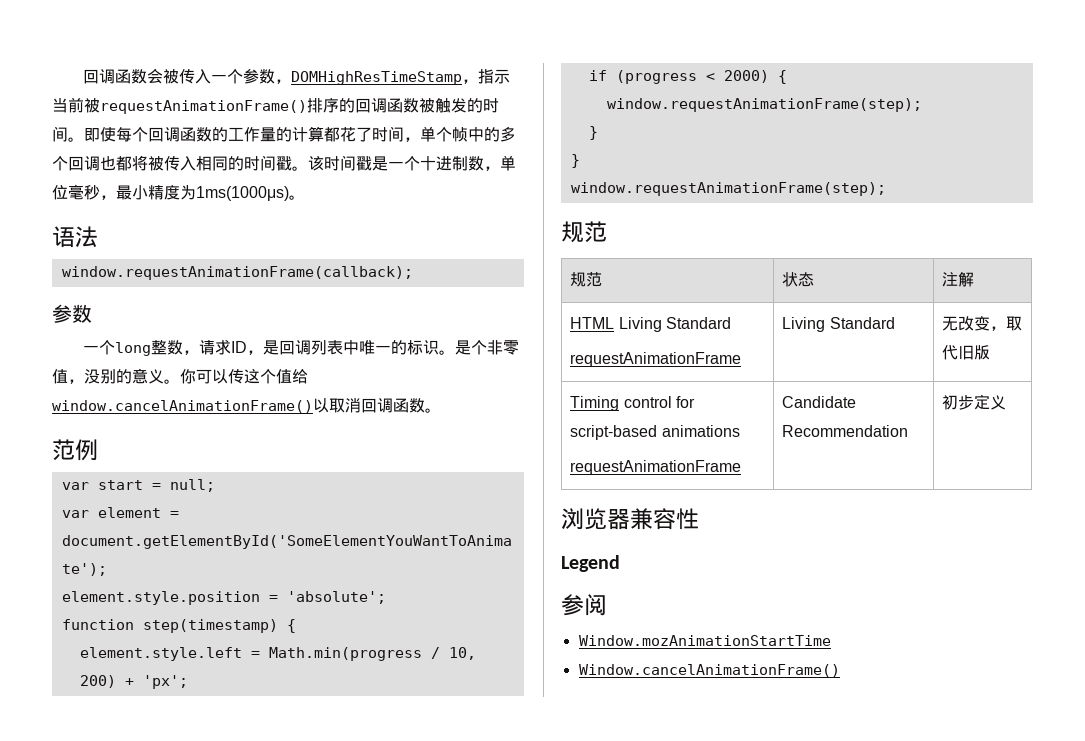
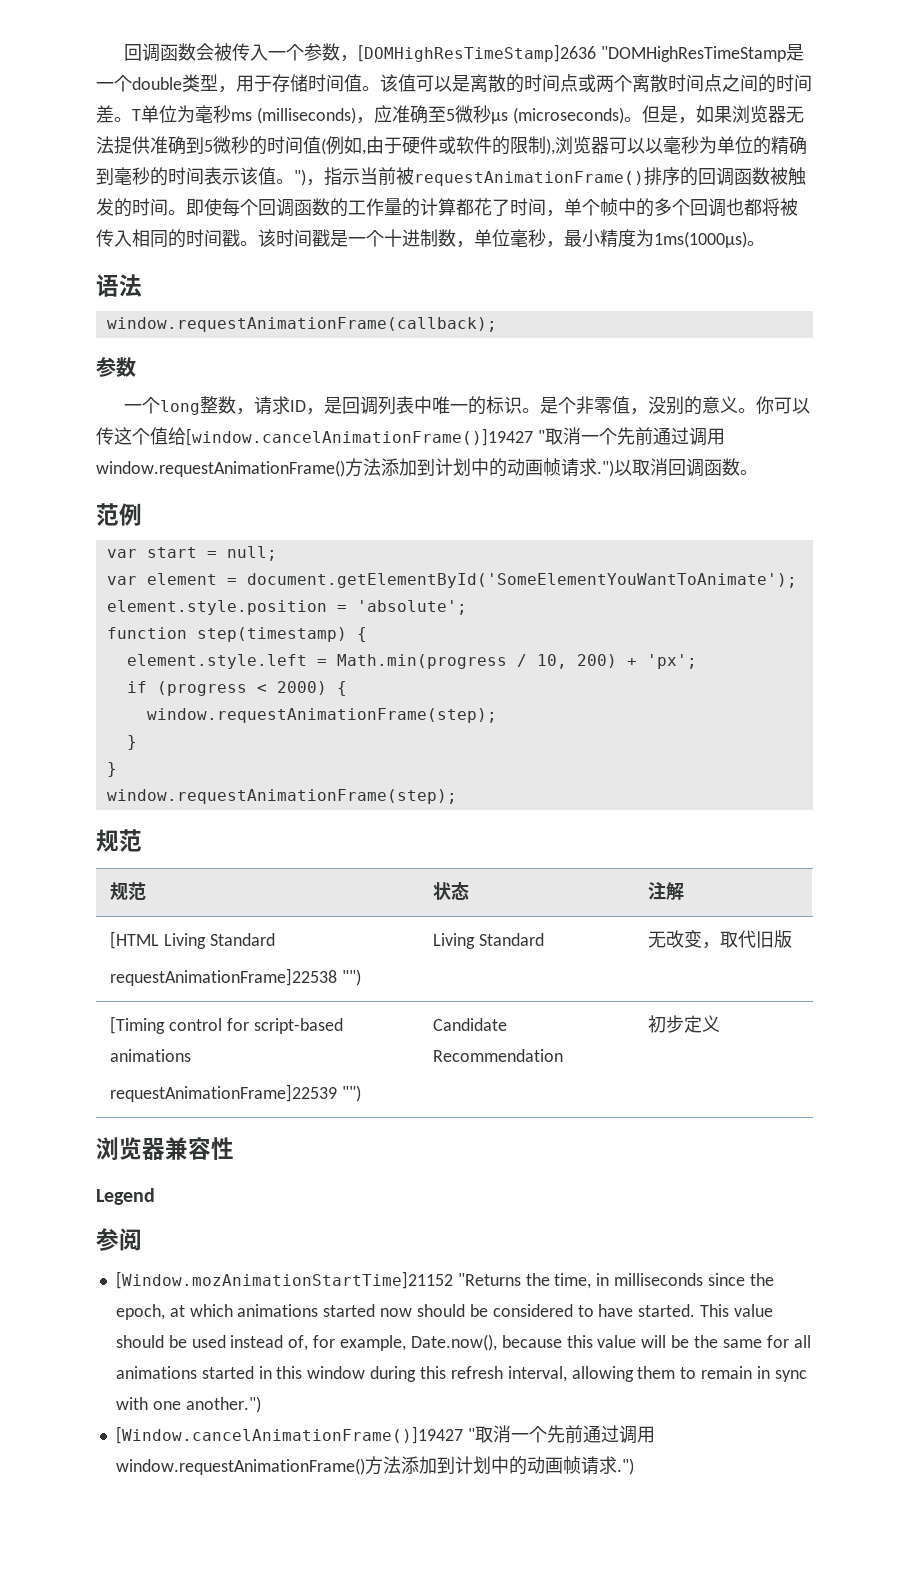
[290,71,462,85] DOMHighResTimeStamp -> [357,44,804,62] [96,74,812,93] [96,105,804,124] [96,136,807,155] [96,167,306,186] [DOMHighResTimeStamp]2636 "DOMHighResTimeStamp是一个double类型，用于存储时间值。该值可以是离散的时间点或两个离散时间点之间的时间差。T单位为毫秒ms (milliseconds)，应准确至5微秒µs (microseconds)。但是，如果浏览器无法提供准确到5微秒的时间值(例如,由于硬件或软件的限制),浏览器可以以毫秒为单位的精确到毫秒的时间表示该值。")
[52,400,313,413] window.cancelAnimationFrame() -> [186,427,725,446] [96,458,614,477] [window.cancelAnimationFrame()]19427 "取消一个先前通过调用window.requestAnimationFrame()方法添加到计划中的动画帧请求.")
[570,317,615,329] HTML -> [109,931,159,949] [HTML
[570,352,742,367] requestAnimationFrame -> [109,968,361,986] requestAnimationFrame]22538 "")
[570,396,620,411] Timing -> [109,1016,165,1034] [Timing
[570,460,742,475] requestAnimationFrame -> [109,1084,361,1102] requestAnimationFrame]22539 "")
[578,635,831,646] [578,664,840,677] Window.mozAnimationStartTime // Window.cancelAnimationFrame() -> [115,1271,774,1289] [115,1304,773,1320] [115,1334,811,1351] [115,1366,807,1382] [115,1396,261,1413] [115,1425,655,1444] [115,1456,634,1475] [Window.mozAnimationStartTime]21152 "Returns the time, in milliseconds since the epoch, at which animations started now should be considered to have started. This value should be used instead of, for example, Date.now(), because this value will be the same for all animations started in this window during this refresh interval, allowing them to remain in sync with one another.") // [Window.cancelAnimationFrame()]19427 "取消一个先前通过调用window.requestAnimationFrame()方法添加到计划中的动画帧请求.")

